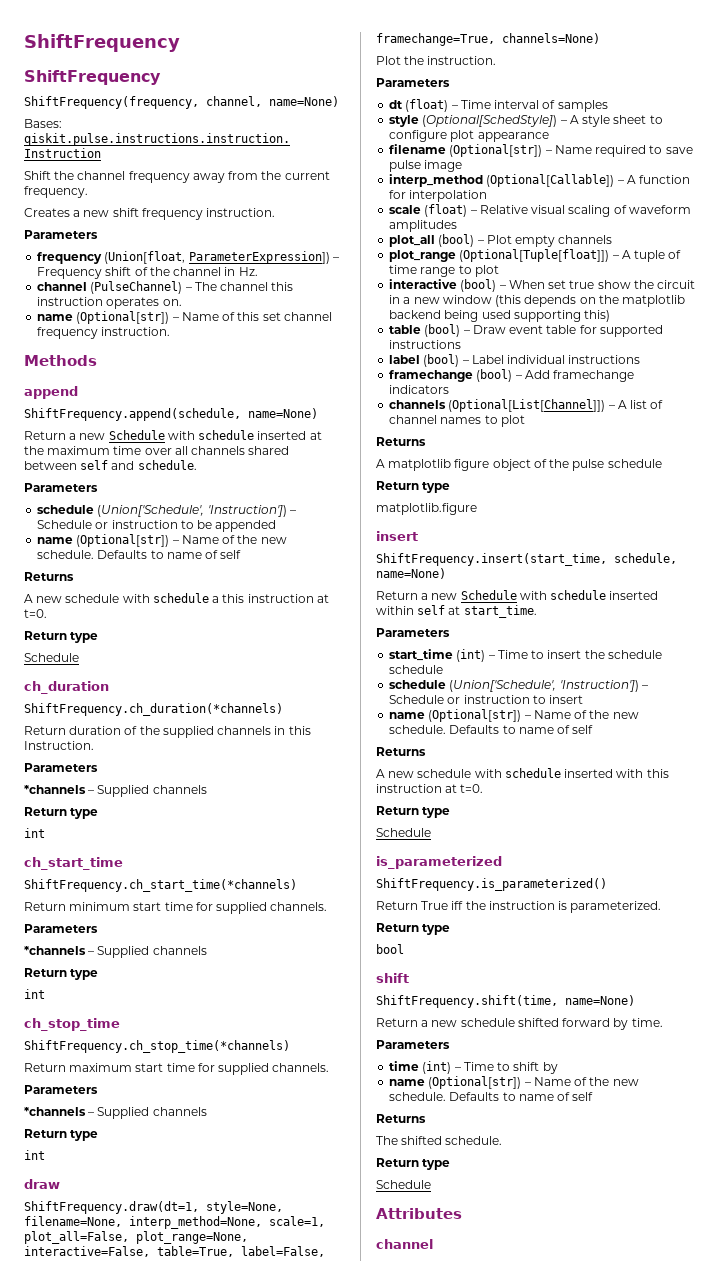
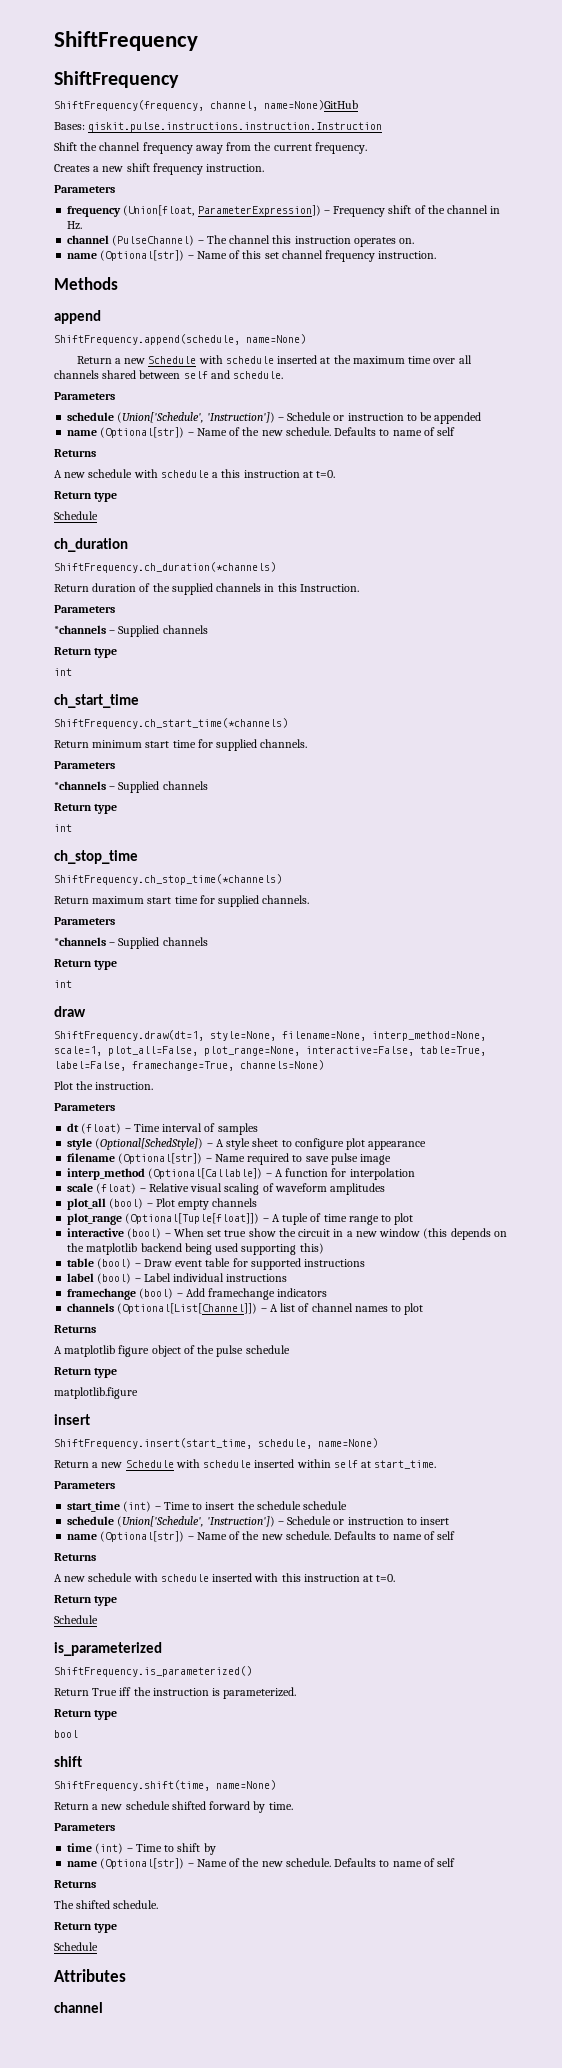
[269,96,339,107] name=None) -> [264,100,358,110] name=None)GitHub

